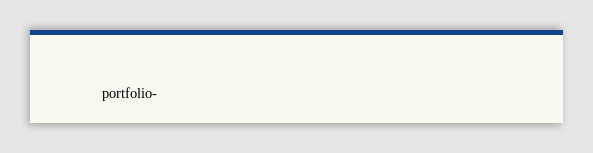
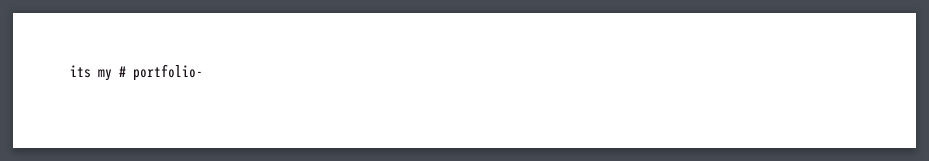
(102, 94) none -> [70,65,126,81] its my #

